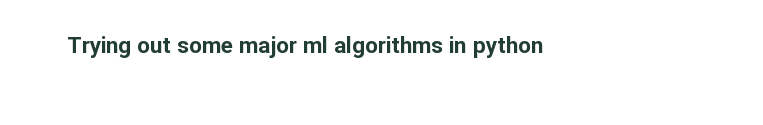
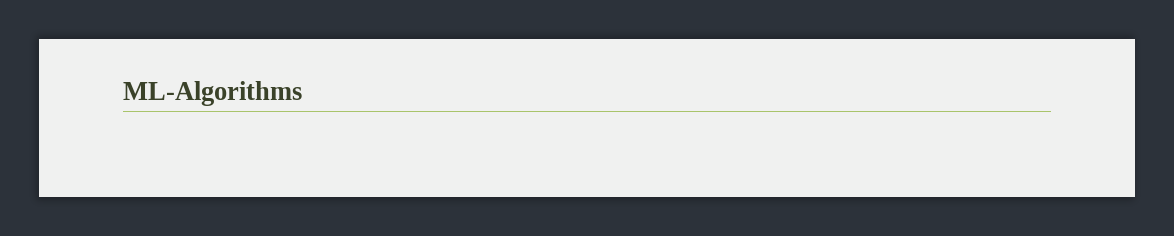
[67,36,543,58] Trying out some major ml algorithms in python -> [123,81,302,106] ML-Algorithms

